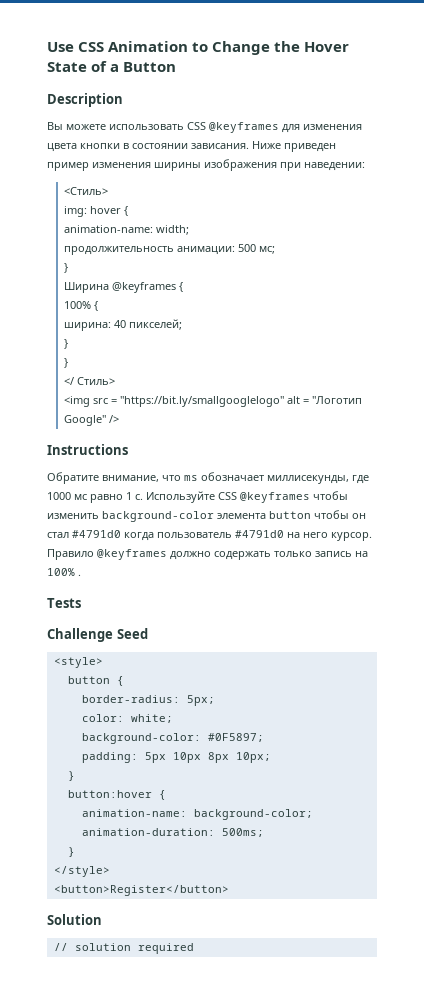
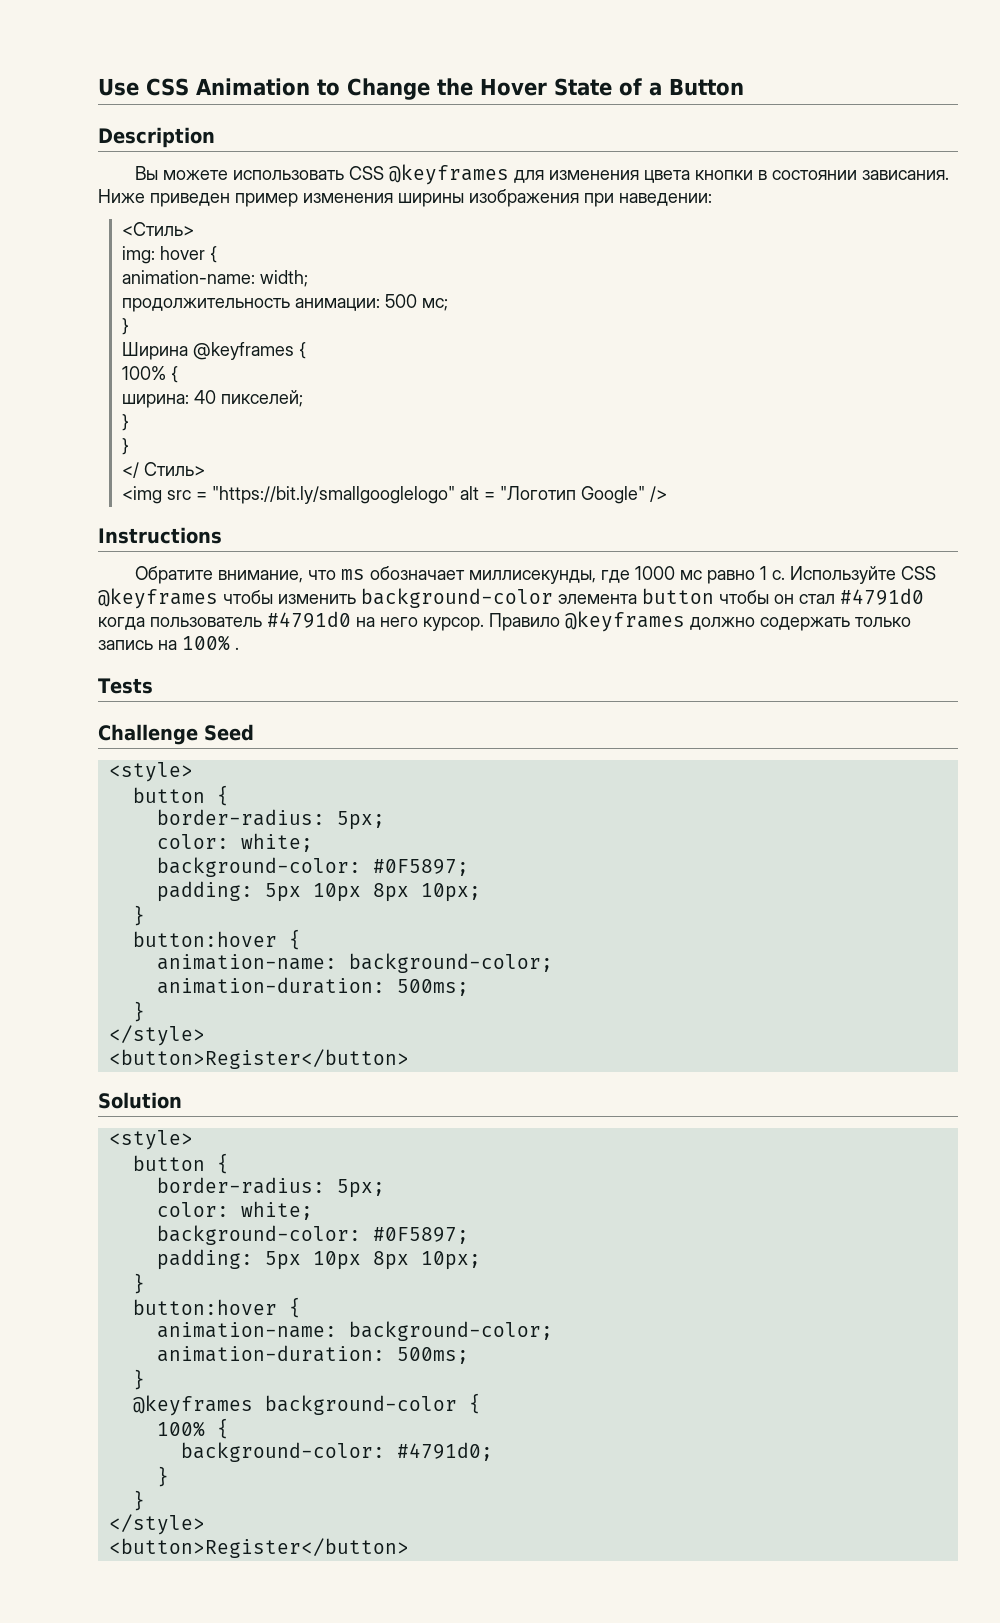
[53,943,194,954] // solution required -> [108,1130,193,1150] [132,1153,229,1174] [156,1177,385,1198] [156,1201,313,1220] [156,1225,469,1245] [156,1249,481,1270] [132,1273,145,1294] [132,1297,301,1318] [156,1321,553,1341] [156,1345,469,1364] [132,1369,145,1390] [132,1393,481,1416] [156,1418,229,1439] [180,1442,493,1462] [156,1466,169,1487] [132,1490,145,1511] [108,1514,205,1535] [108,1538,409,1558] <style> // button { // border-radius: 5px; // color: white; // background-color: #0F5897; // padding: 5px 10px 8px 10px; // } // button:hover { // animation-name: background-color; // animation-duration: 500ms; // } // @keyframes background-color { // 100% { // background-color: #4791d0; // } // } // </style> // <button>Register</button>

